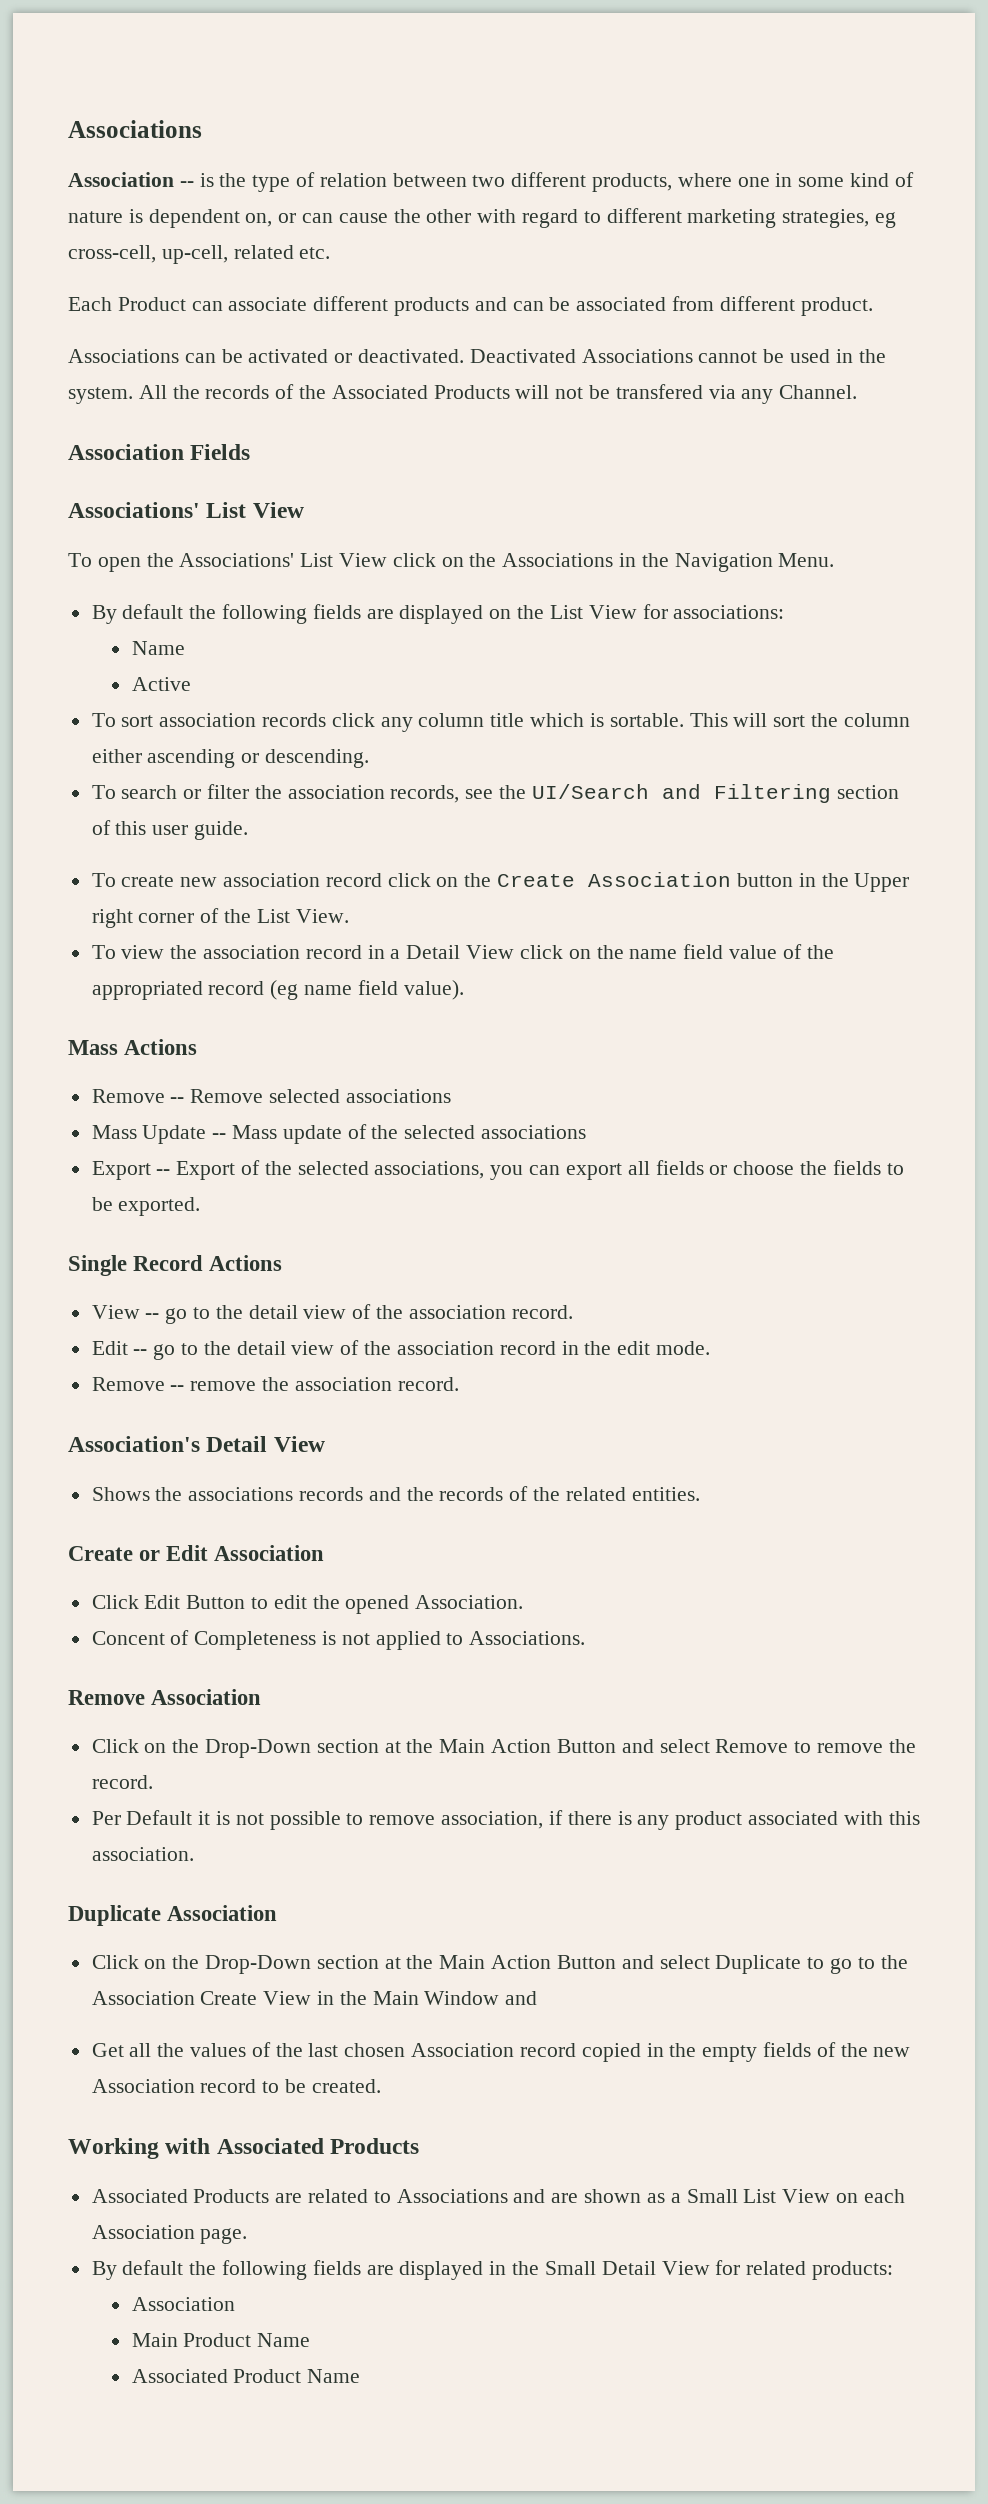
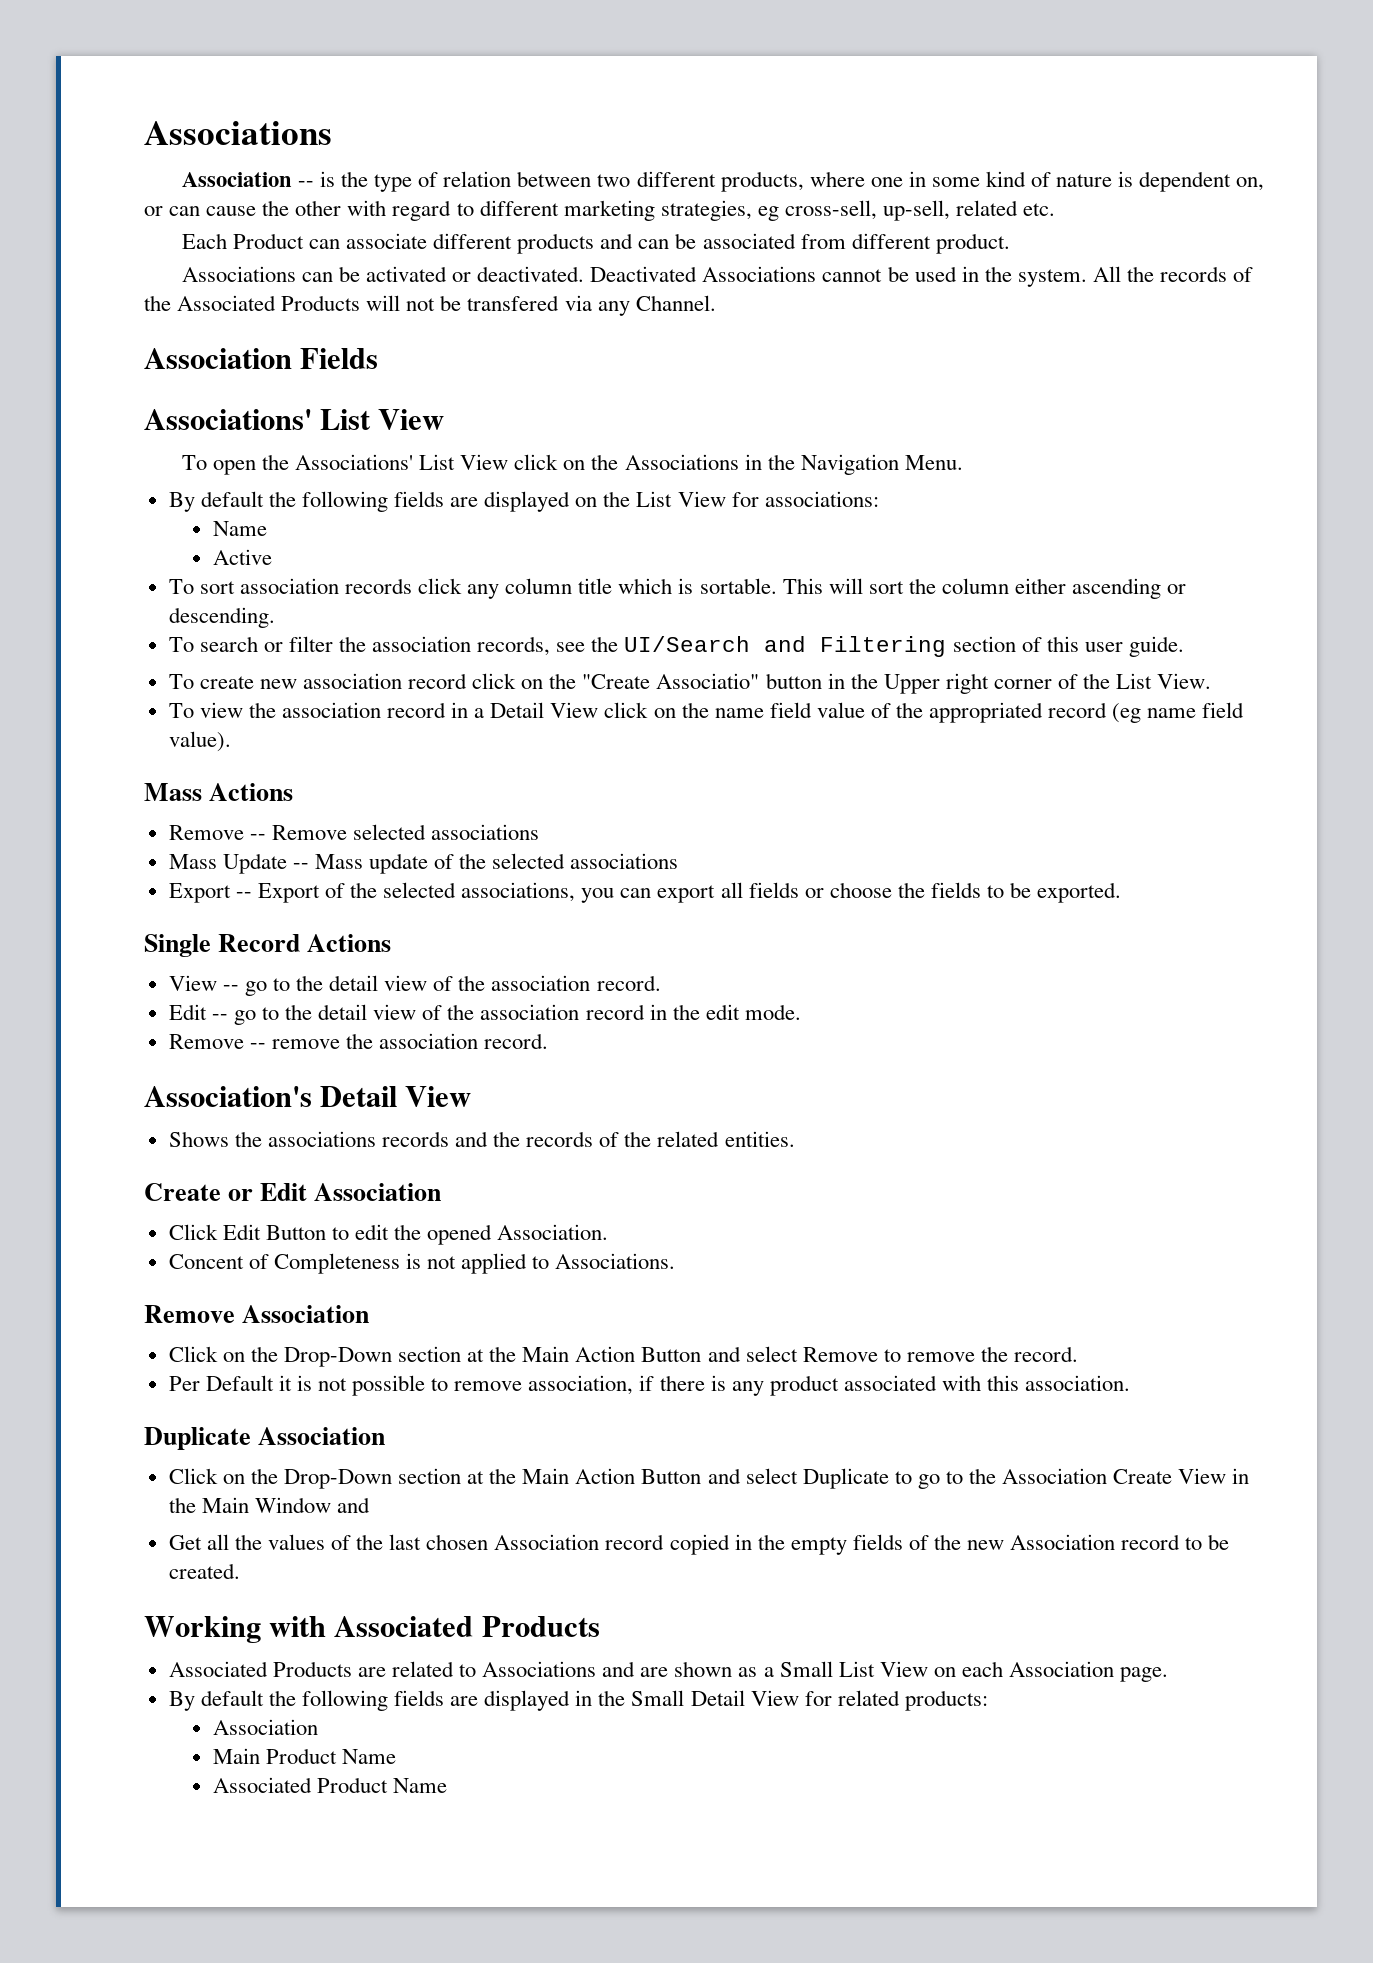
[68,245,228,264] cross-cell, up-cell, -> [784,200,950,221] cross-sell, up-sell,
[497,872,732,887] Create Association -> [582,673,760,689] "Create Associatio"

